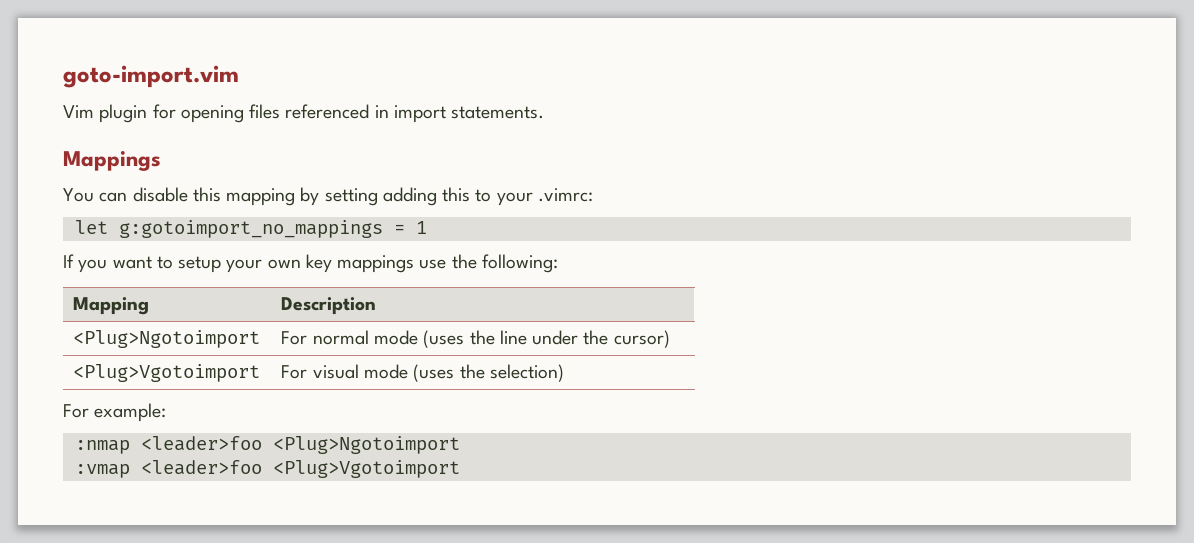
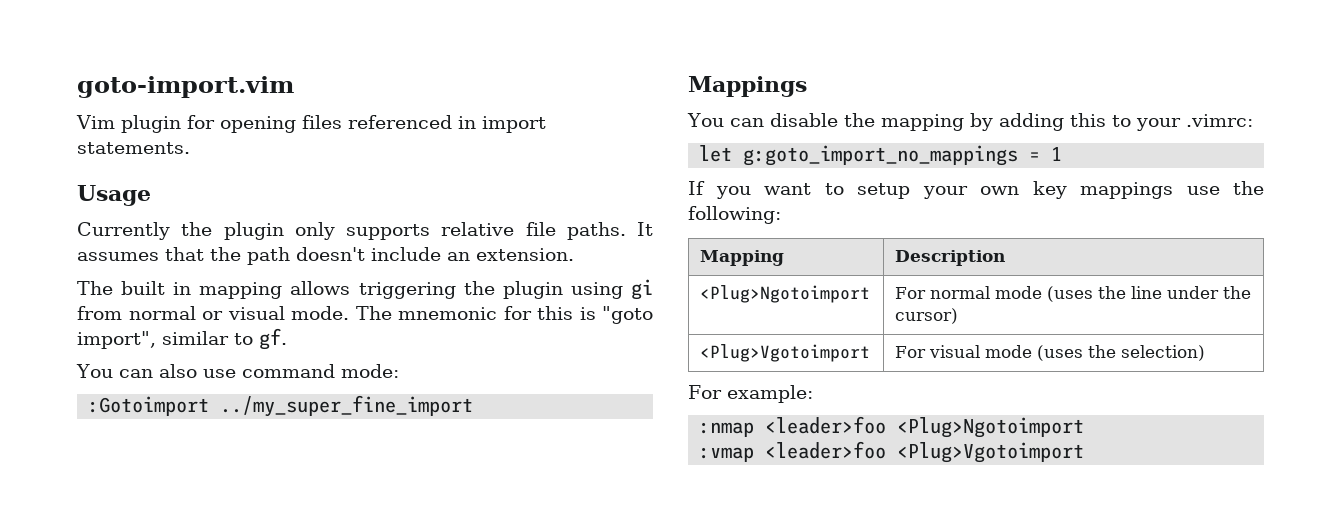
(545, 112) none -> [77,185,151,206] [77,222,653,240] [77,247,574,265] [77,279,653,300] [77,306,653,324] [77,328,287,350] [76,364,399,378] [88,395,474,417] // Usage // Currently the plugin only supports relative file paths. It assumes that the path doesn't include an extension. // The built in mapping allows triggering the plugin using gi from normal or visual mode. The mnemonic for this is "goto import", similar to gf. // You can also use command mode: // :Gotoimport ../my_super_fine_import
[192,187,221,202] this -> [843,113,875,127] the
[324,188,378,206] setting -> (993, 122) none
[118,220,383,238] g:gotoimport_no_mappings -> [743,145,1019,166] g:goto_import_no_mappings

